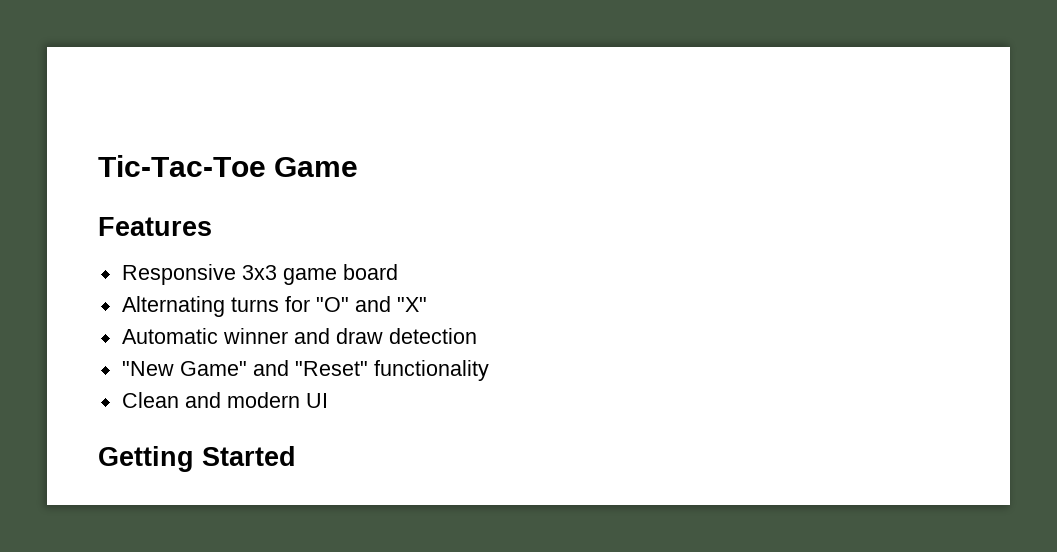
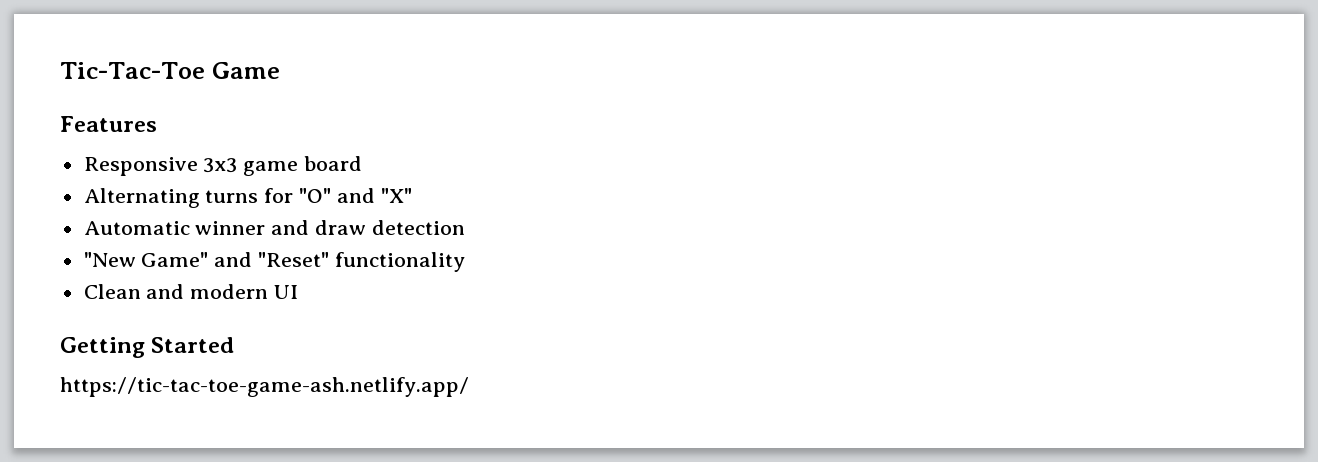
(296, 456) none -> [60,377,469,397] // https://tic-tac-toe-game-ash.netlify.app/

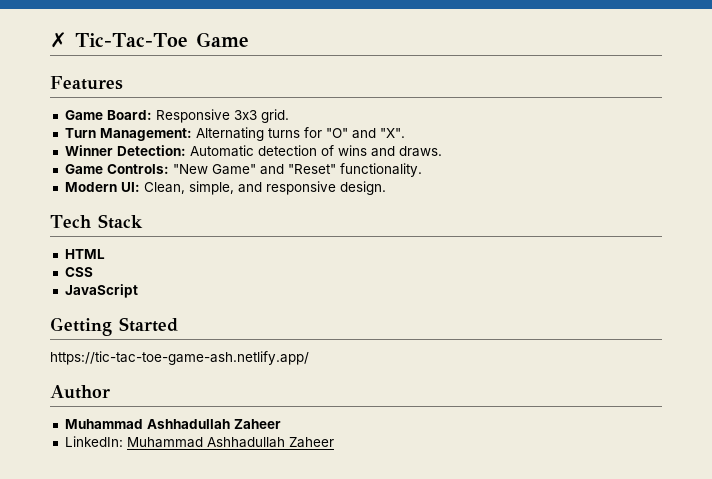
(60, 70) none -> [50,32,67,48] ✗
[83,156,363,176] Responsive 3x3 game board // -> [64,109,289,123] [64,128,192,141] Game Board: Responsive 3x3 grid. // Turn Management:
[380,188,412,203] [83,220,465,235] [83,252,465,272] [83,284,299,299] [60,337,235,358] [60,377,469,397] "X" // Automatic winner and draw detection // "New Game" and "Reset" functionality // Clean and modern UI // Getting Started // https://tic-tac-toe-game-ash.netlify.app/ -> [379,128,405,138] [64,145,442,157] [64,163,422,177] [64,181,386,195] [50,214,143,229] [64,249,105,259] [64,267,93,277] [64,284,138,298] [50,317,178,336] [50,351,309,365] [50,385,110,399] [64,419,281,429] [64,436,334,448] "X". // Winner Detection: Automatic detection of wins and draws. // Game Controls: "New Game" and "Reset" functionality. // Modern UI: Clean, simple, and responsive design. // Tech Stack // HTML // CSS // JavaScript // Getting Started // https://tic-tac-toe-game-ash.netlify.app/ // Author // Muhammad Ashhadullah Zaheer // LinkedIn: Muhammad Ashhadullah Zaheer

